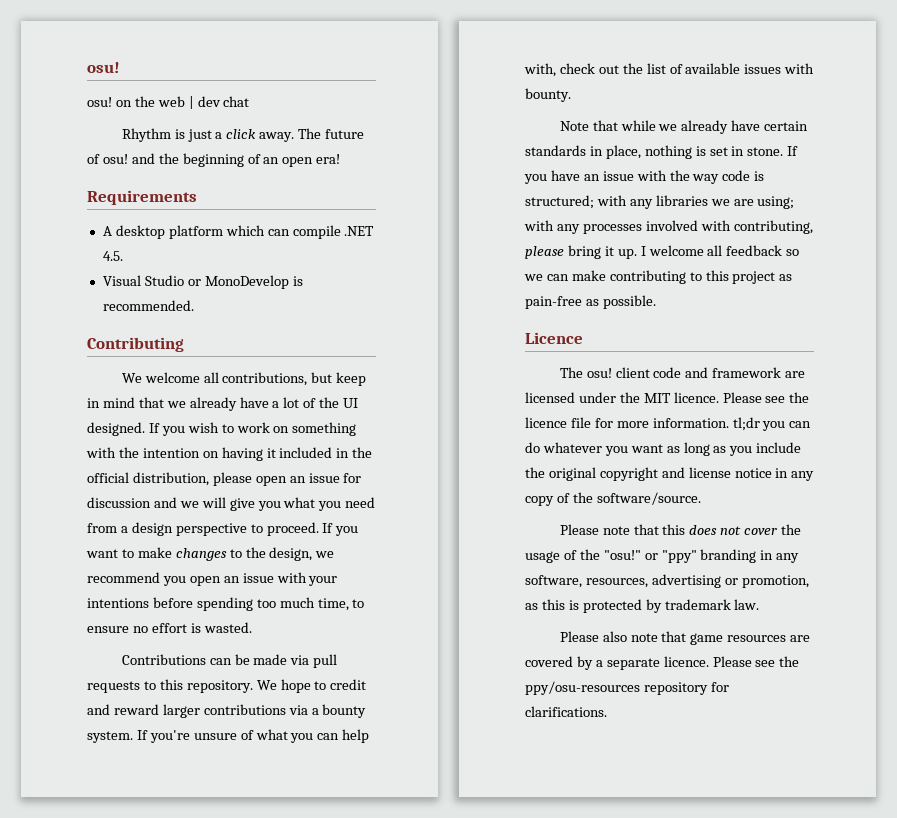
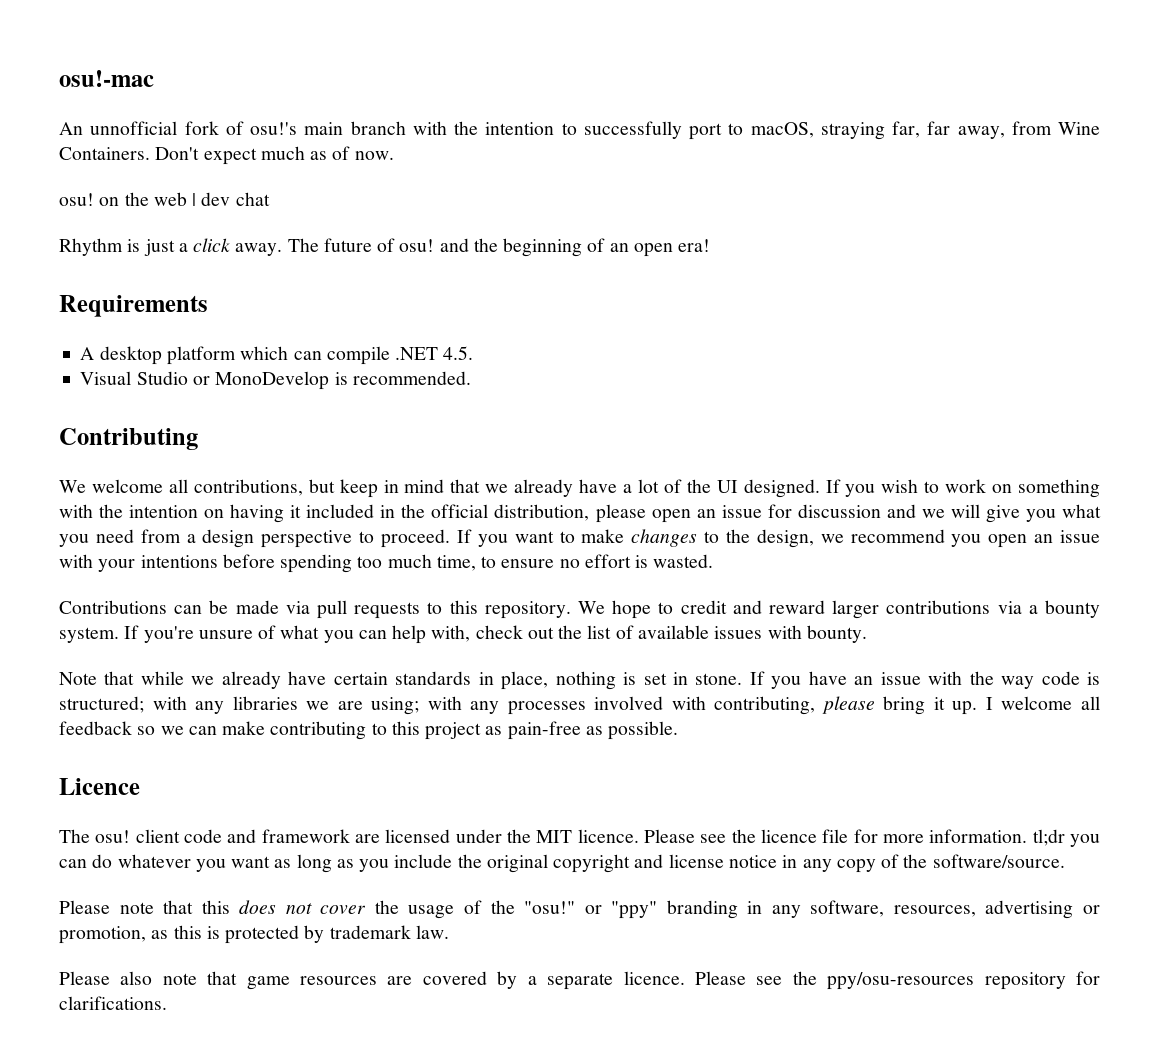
[87,62,120,73] osu! -> [59,70,154,87] [59,121,1100,140] [59,146,394,165] osu!-mac // An unnofficial fork of osu!'s main branch with the intention to successfully port to macOS, straying far, far away, from Wine Containers. Don't expect much as of now.

